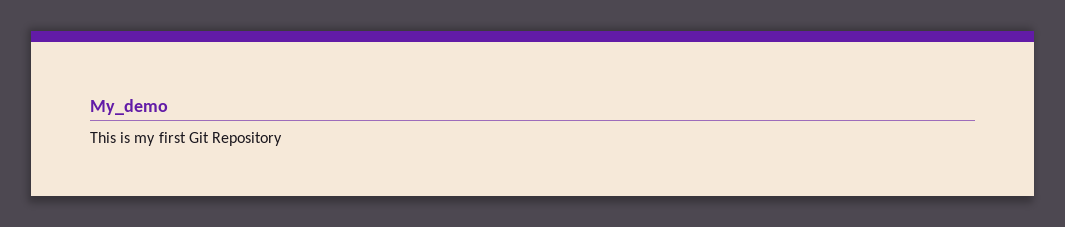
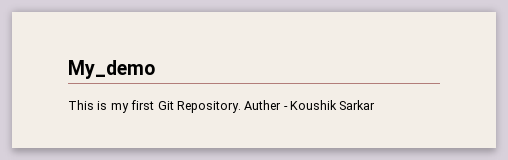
[211,132,282,146] Repository -> [176,100,376,113] Repository. Auther - Koushik Sarkar

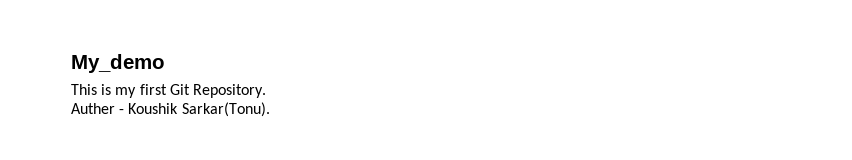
(241, 107) none -> (266, 91) //
[339,100,376,110] Sarkar -> [181,102,270,117] Sarkar(Tonu).

